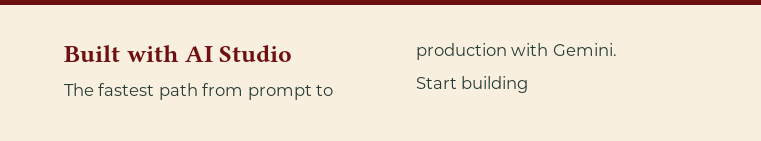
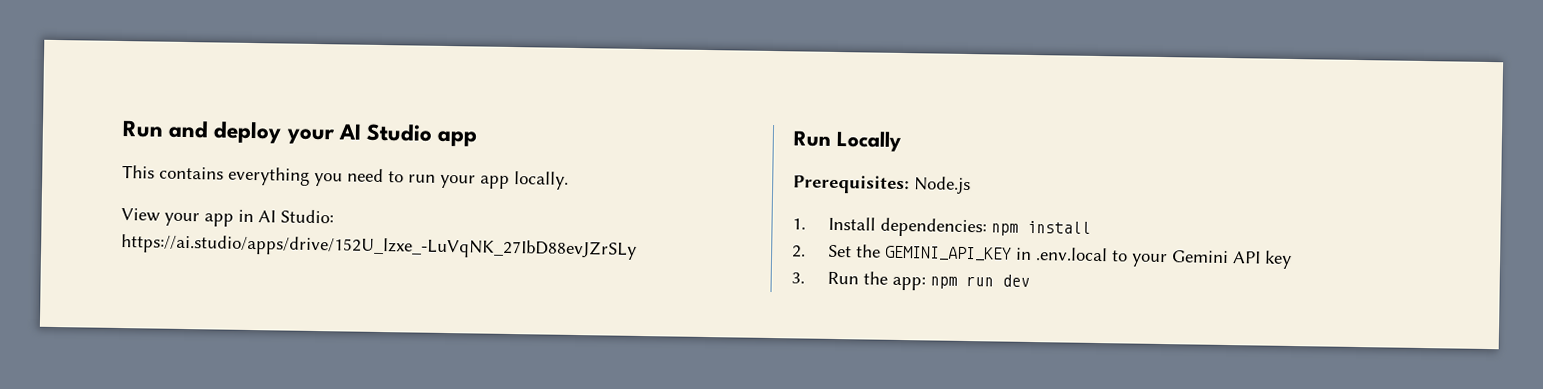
[64,45,293,62] [64,83,334,100] [416,43,617,60] [416,76,529,93] Built with AI Studio // The fastest path from prompt to production with Gemini. // Start building -> [122,120,478,147] [122,165,569,190] [121,208,334,227] [121,234,637,260] [793,130,901,152] [793,174,971,195] [792,216,1091,238] [792,244,1292,269] [791,271,1030,291] Run and deploy your AI Studio app // This contains everything you need to run your app locally. // View your app in AI Studio: https://ai.studio/apps/drive/152U_lzxe_-LuVqNK_27IbD88evJZrSLy // Run Locally // Prerequisites: Node.js // 1. Install dependencies: npm install // 2. Set the GEMINI_API_KEY in .env.local to your Gemini API key // 3. Run the app: npm run dev

